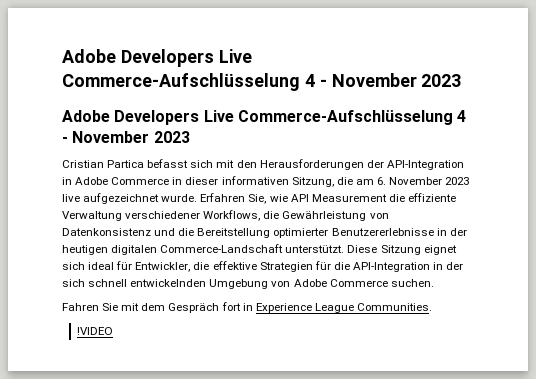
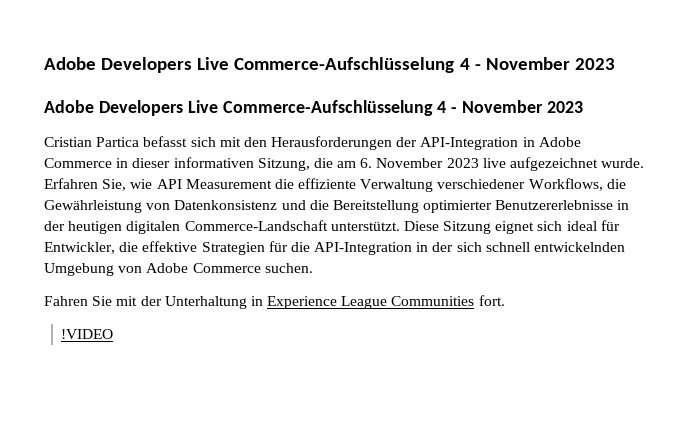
[141,302,241,313] dem Gespräch fort -> [140,296,247,309] der Unterhaltung
[356,303,432,311] Communities. -> [391,295,505,306] Communities fort.

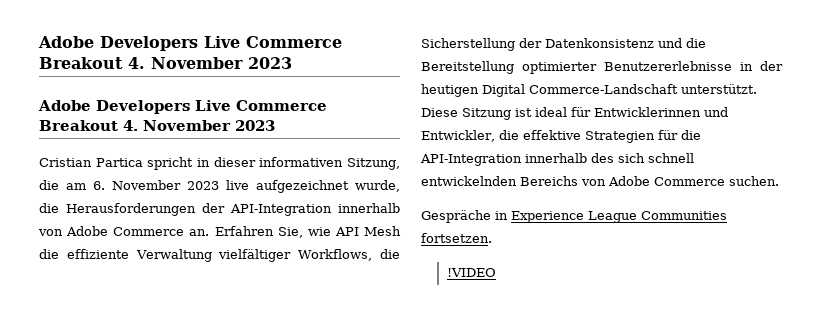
[44,57,481,73] Adobe Developers Live Commerce-Aufschlüsselung 4 - -> [38,36,342,51] [39,57,145,69] Adobe Developers Live Commerce Breakout 4.
[222,100,458,116] Commerce-Aufschlüsselung 4 - -> [236,100,327,111] [39,120,138,131] Commerce Breakout 4.
[143,136,581,150] [44,158,112,168] befasst sich mit den Herausforderungen der API-Integration in Adobe Commerce -> [147,157,194,170] spricht
[601,158,645,168] wurde. -> [355,180,400,192] [39,203,400,216] [38,226,210,236] wurde, die Herausforderungen der API-Integration innerhalb von Adobe Commerce an.
[185,179,272,189] Measurement -> [364,226,401,236] Mesh
[437,179,526,189] verschiedener -> [218,249,292,262] vielfältiger
[44,200,171,213] Gewährleistung von -> [421,38,542,51] Sicherstellung der
[126,221,181,234] digitalen -> [482,84,525,97] Digital
[495,220,620,234] eignet sich ideal für -> [515,107,728,117] ist ideal für Entwicklerinnen und
[416,242,454,252] in der -> [525,153,614,163] innerhalb des
[44,263,114,276] Umgebung -> [520,176,578,186] Bereichs
[44,296,247,309] Fahren Sie mit der Unterhaltung -> [421,210,491,223] Gespräche
[478,295,505,306] fort. -> [421,233,492,243] fortsetzen.

